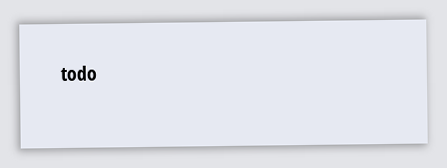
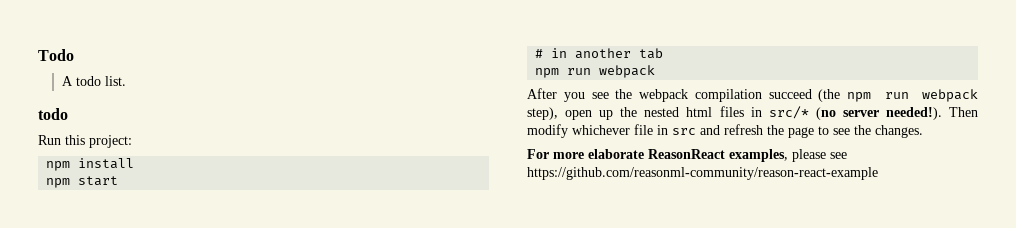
[60,65,97,82] todo -> [38,49,74,61] [62,76,127,86] [38,108,68,120] [38,135,132,148] [46,158,135,171] [46,176,119,188] [535,48,664,59] [535,65,656,78] [527,88,978,102] [527,106,978,120] [527,124,923,138] [527,149,847,162] [527,167,878,180] Todo // A todo list. // todo // Run this project: // npm install // npm start // # in another tab // npm run webpack // After you see the webpack compilation succeed (the npm run webpack step), open up the nested html files in src/* (no server needed!). Then modify whichever file in src and refresh the page to see the changes. // For more elaborate ReasonReact examples, please see https://github.com/reasonml-community/reason-react-example

